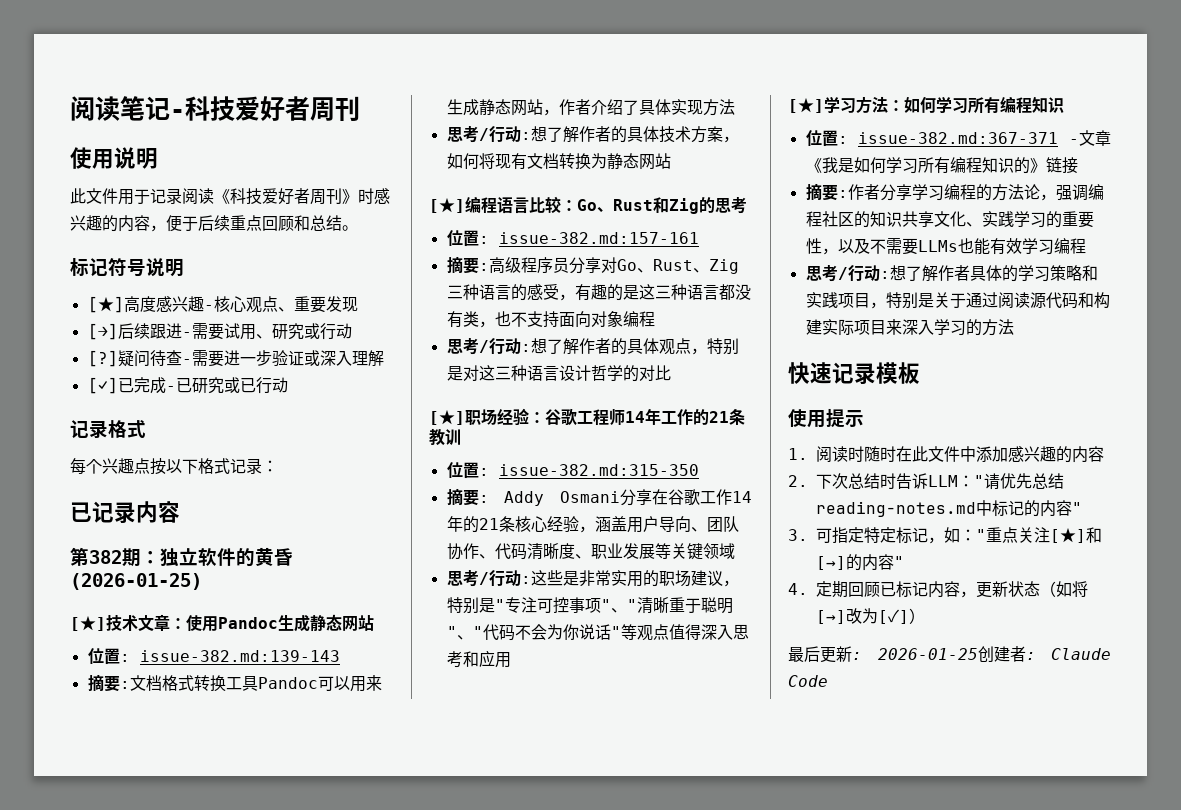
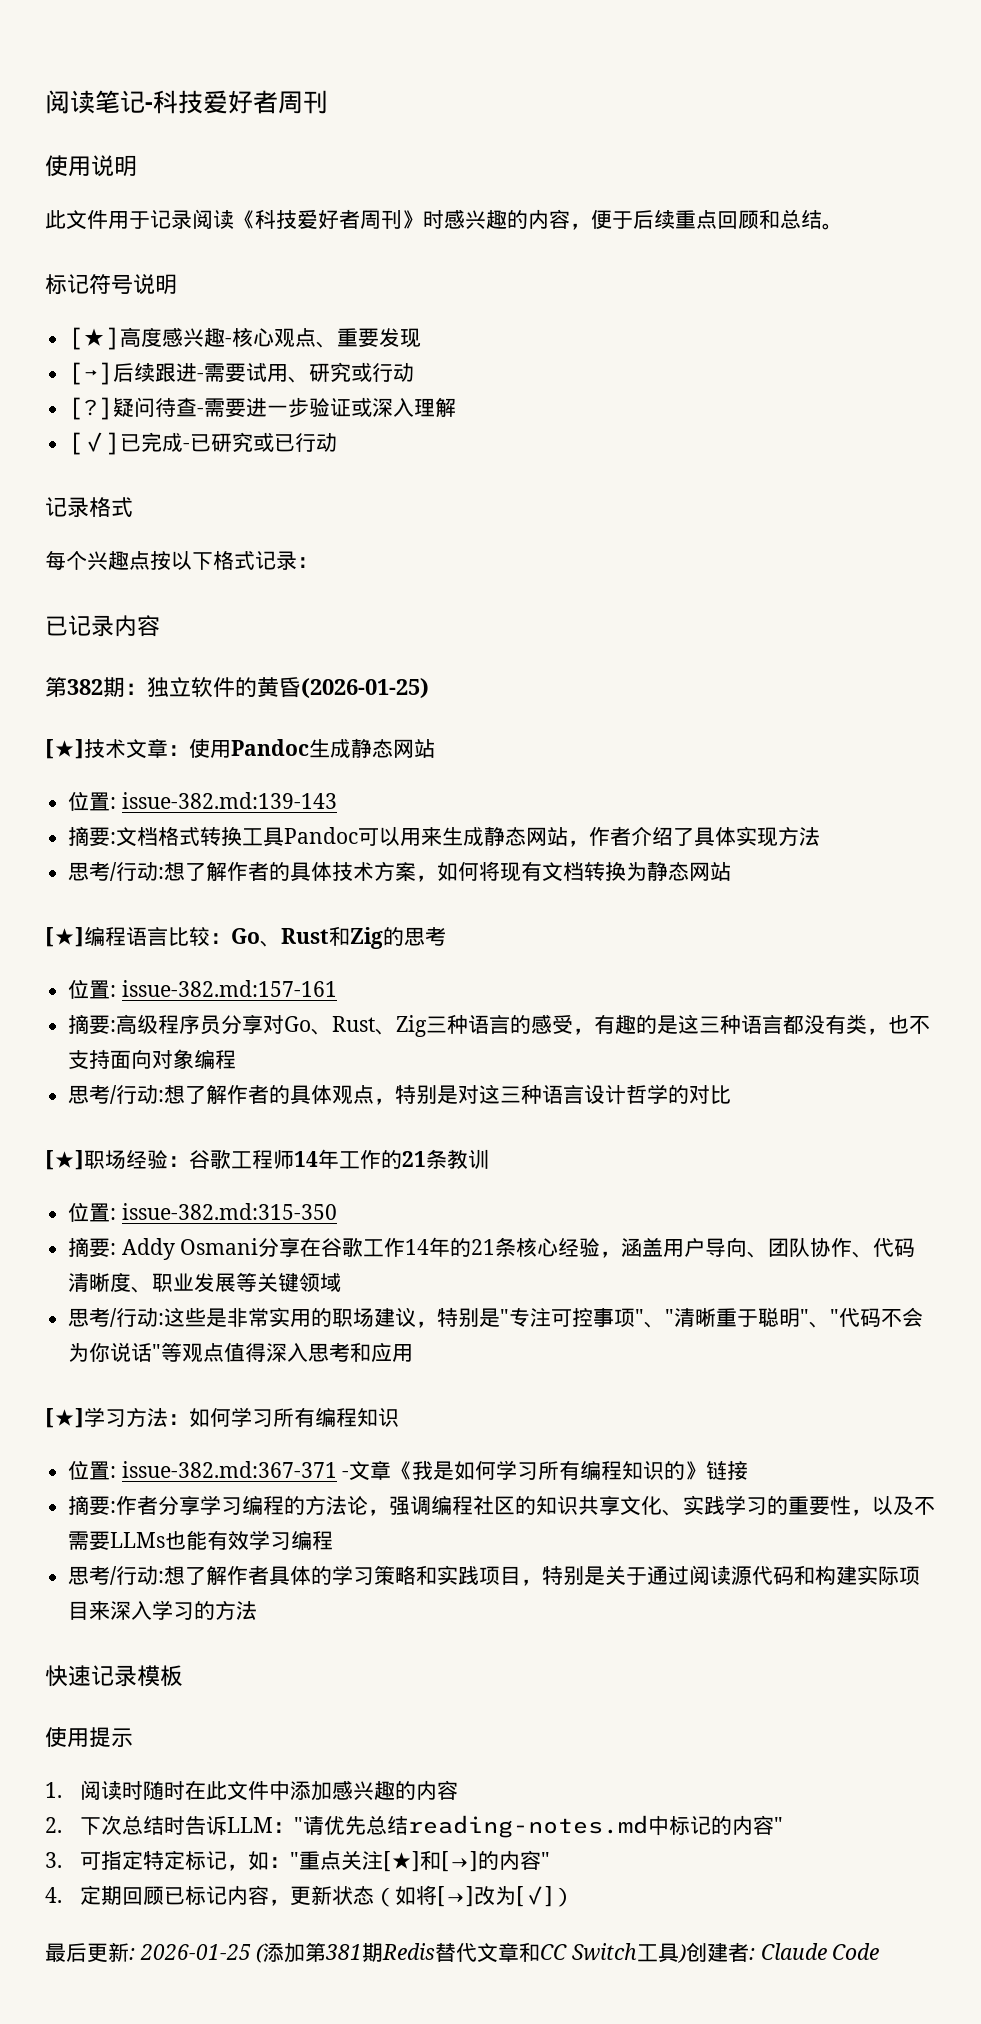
(978, 654) none -> [256,1942,687,1963] (添加第381期Redis替代文章和CC Switch工具)

